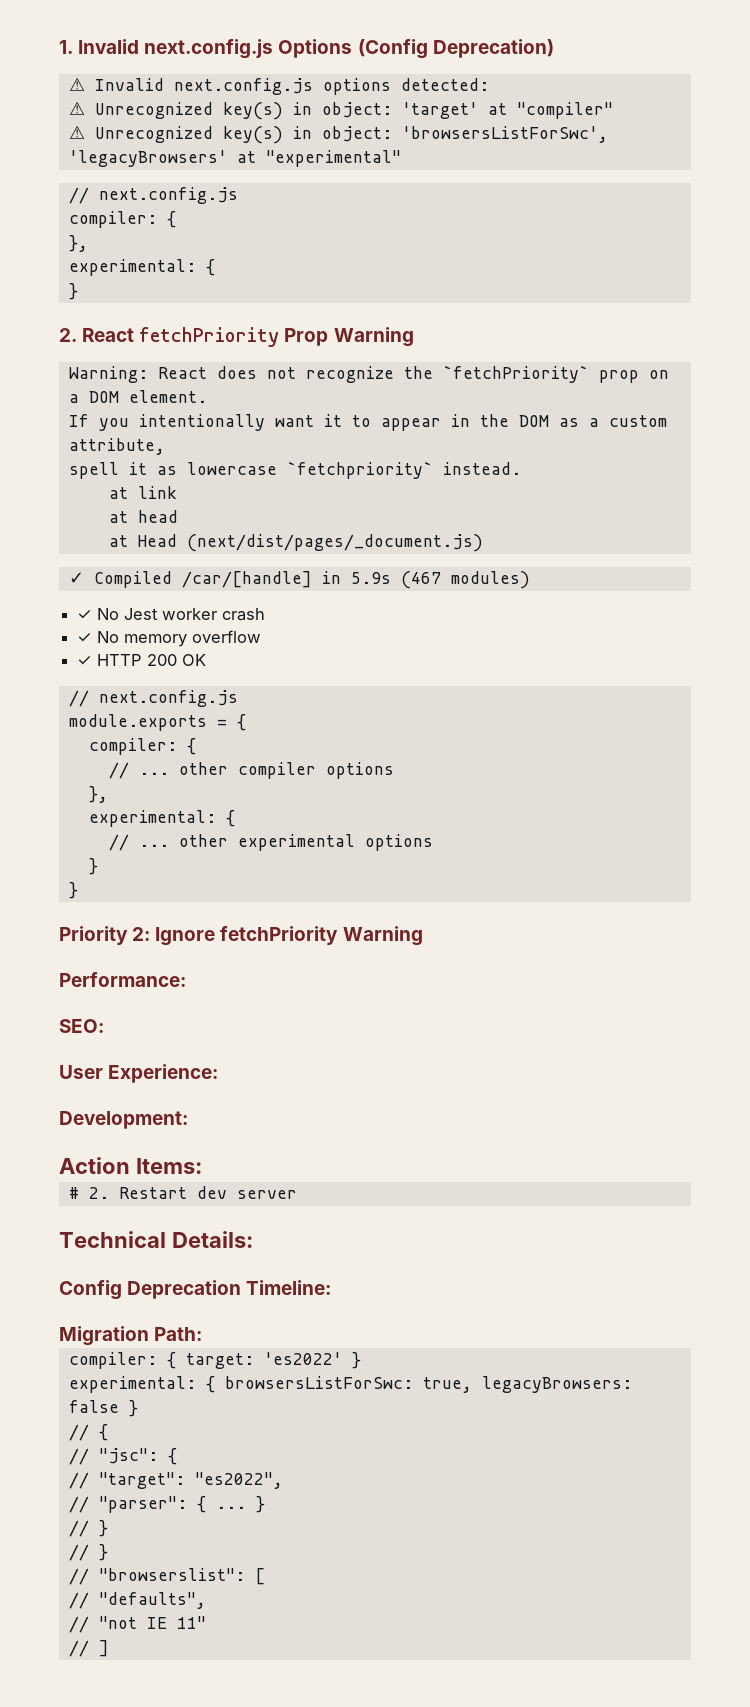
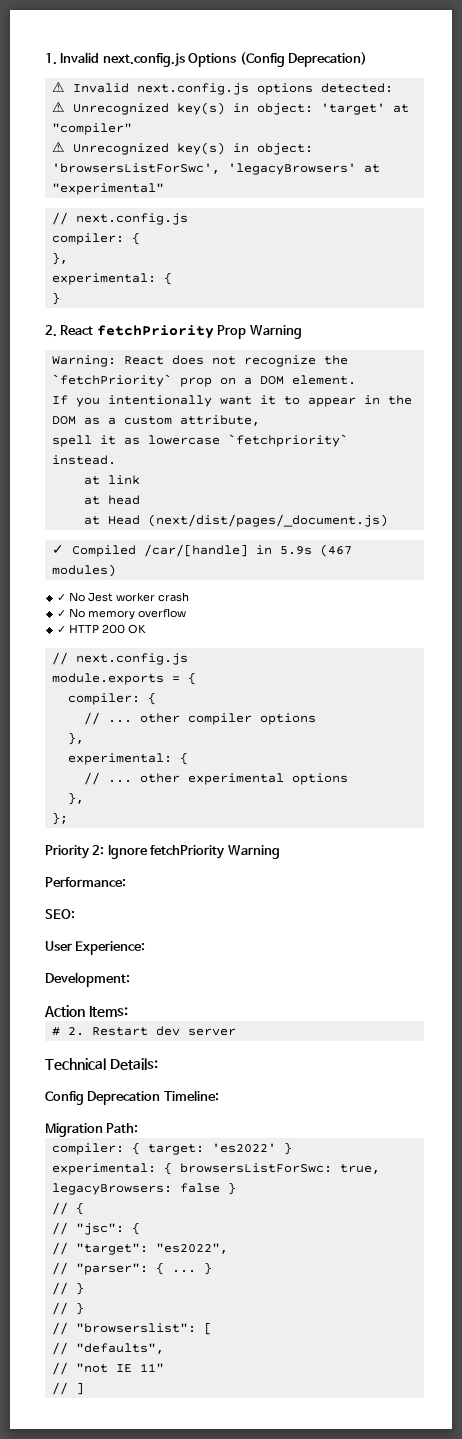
[88,858,98,875] [68,882,78,899] } // } -> [67,792,84,805] [51,812,68,825] }, // };

